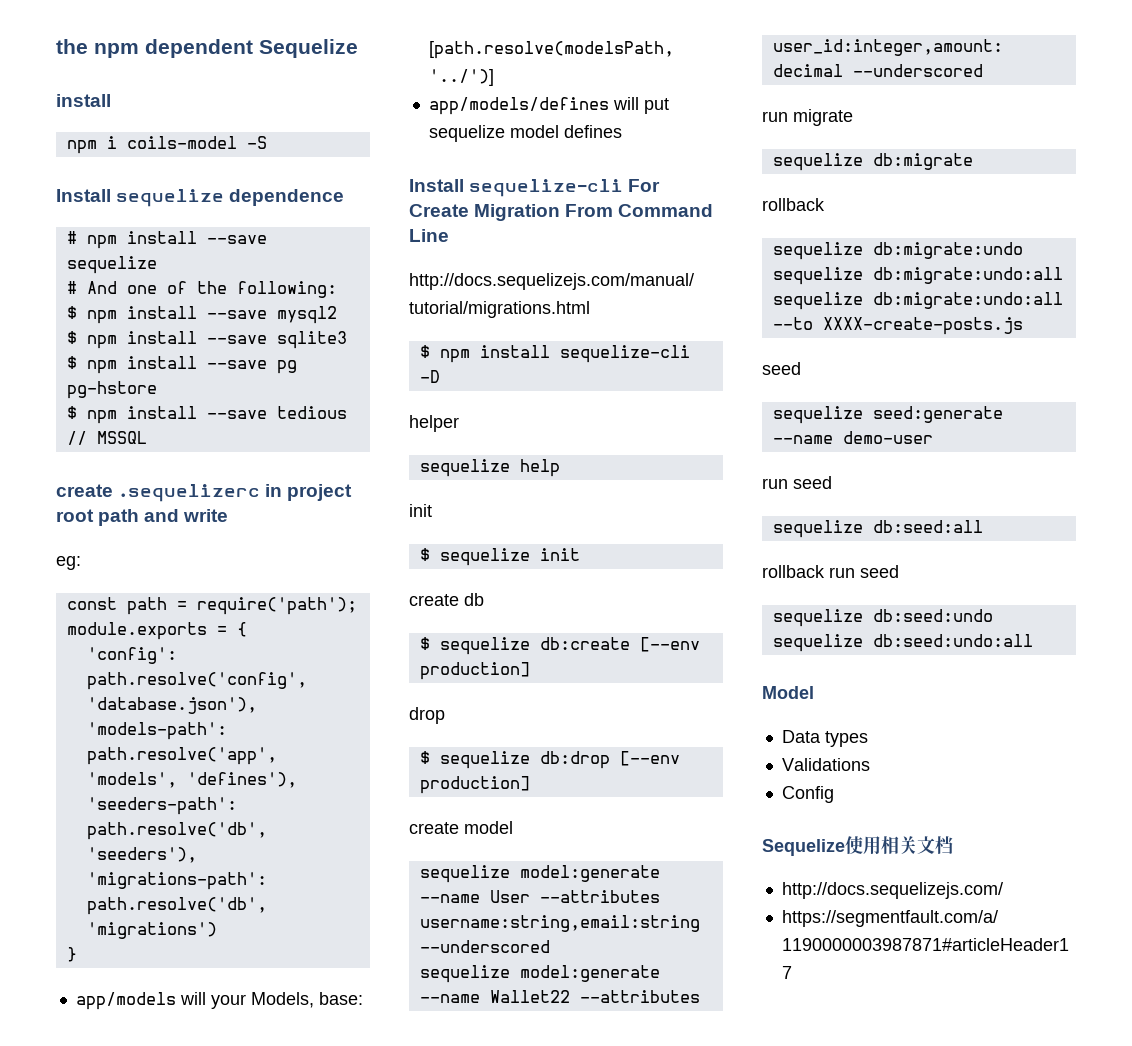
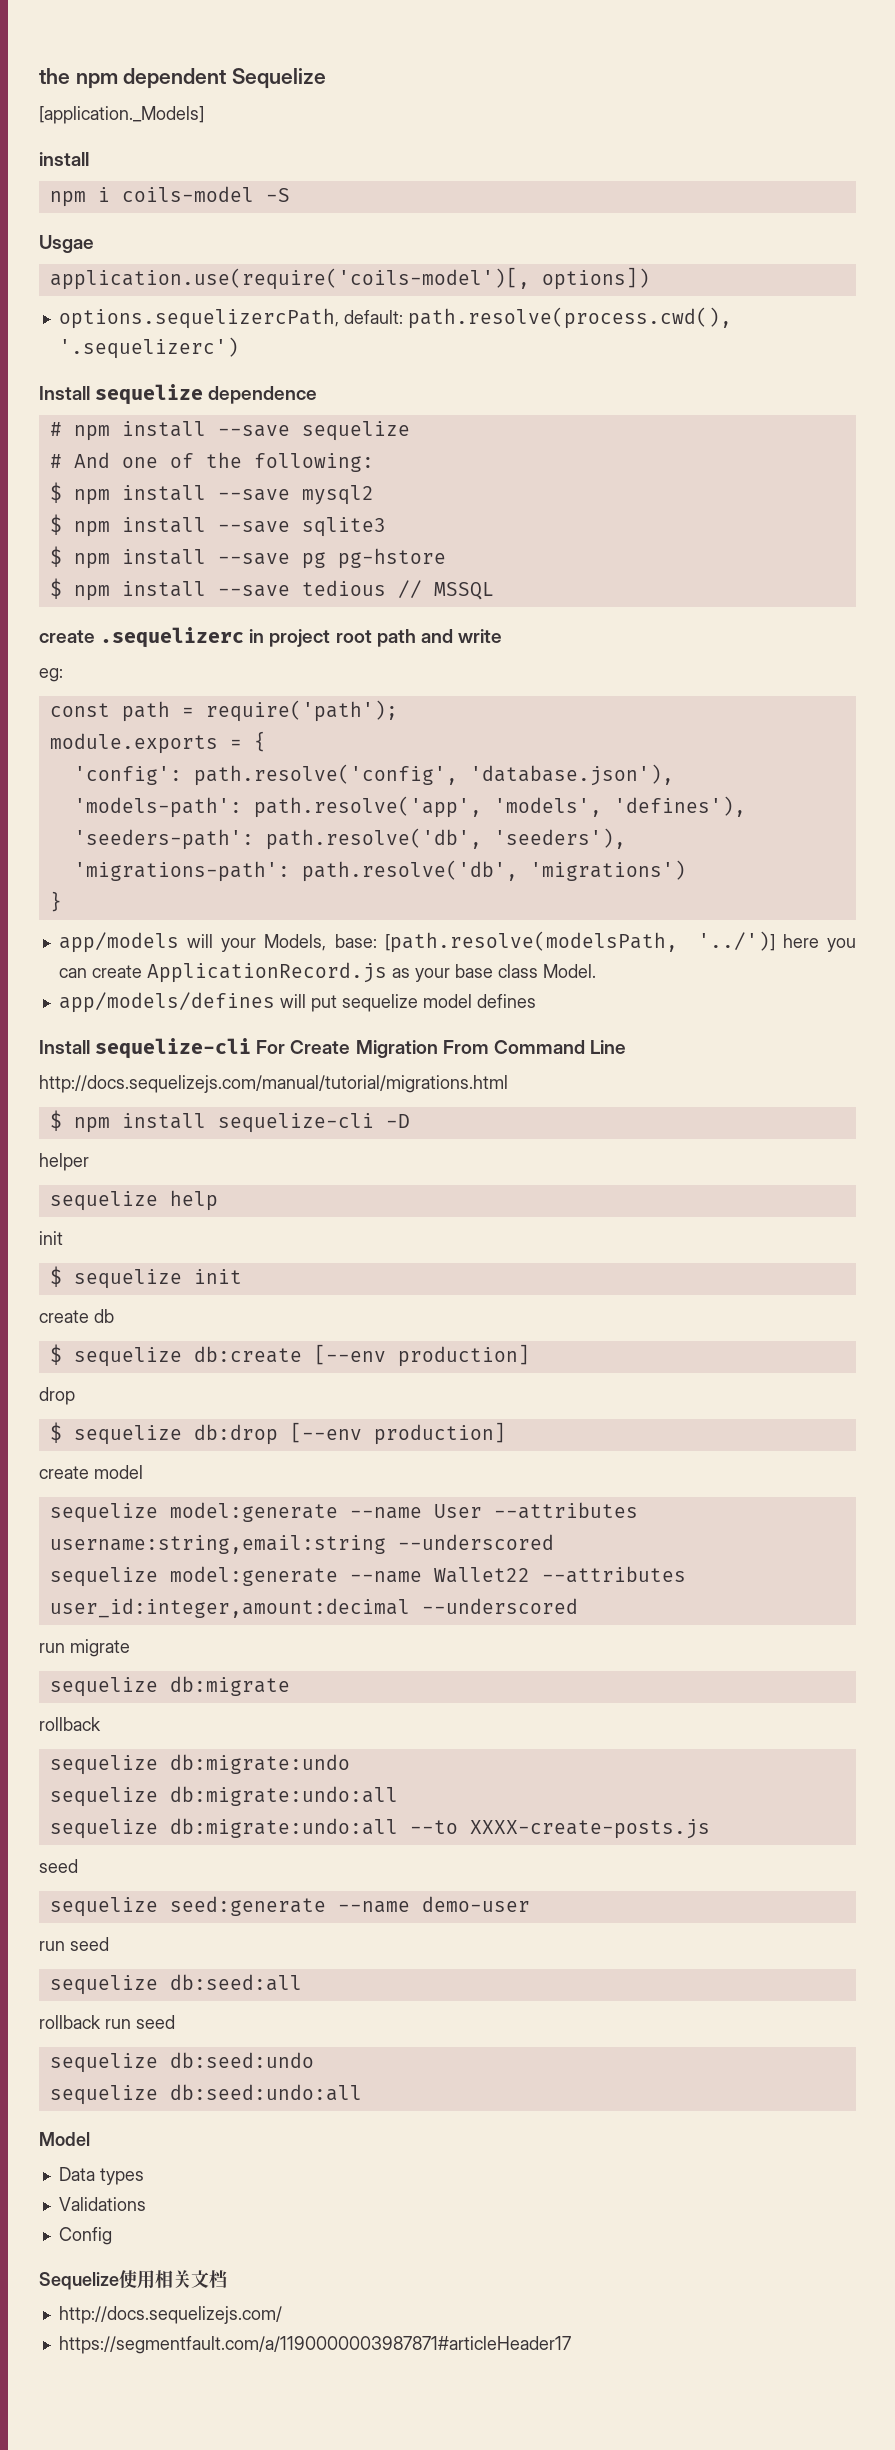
(358, 48) none -> [39,106,204,124] // [application._Models]
(267, 142) none -> [39,235,94,253] [49,267,650,290] [58,307,732,329] [58,337,239,359] // Usgae // application.use(require('coils-model')[, options]) // options.sequelizercPath, default: path.resolve(process.cwd(), '.sequelizerc')
(494, 77) none -> [782,934,856,952] [58,962,596,983] here you can create ApplicationRecord.js as your base class Model.

